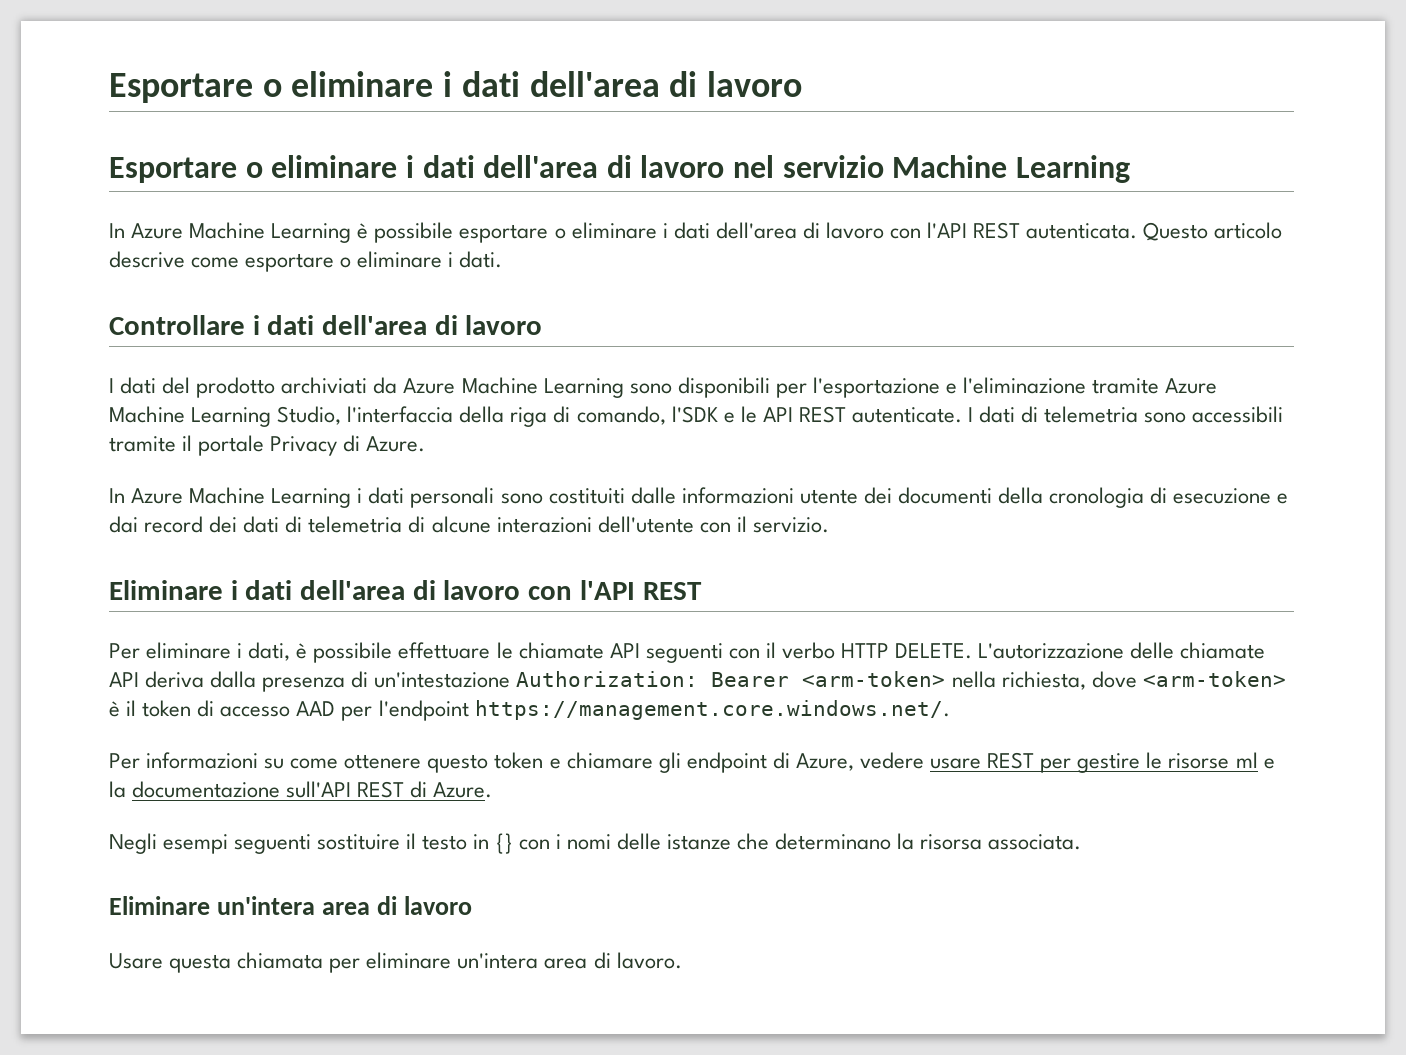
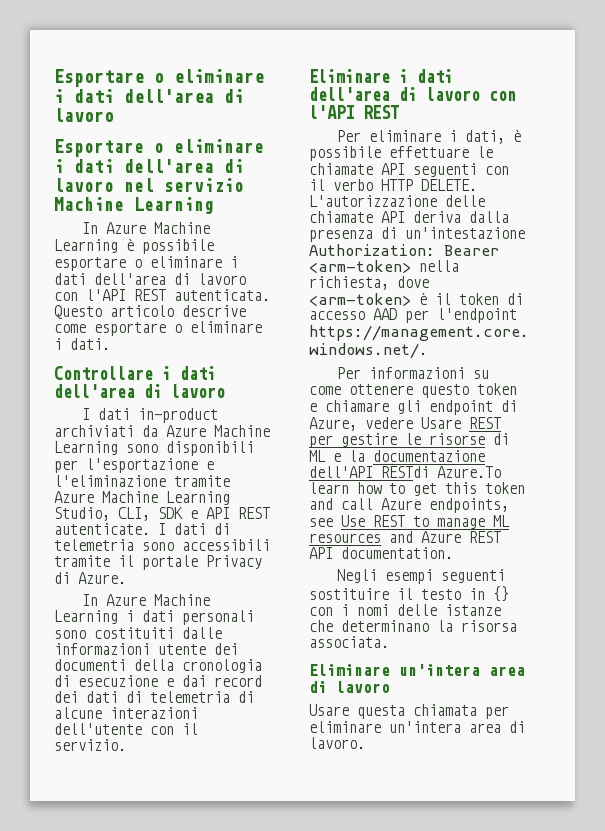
[162,377,276,398] del prodotto -> [138,408,219,423] in-product
[347,406,757,427] l'interfaccia della riga di comando, l'SDK e le -> [118,507,198,521] CLI, SDK e
[930,758,982,769] usare -> [421,417,461,429] Usare
[1235,752,1258,768] ml -> [493,433,509,445] [309,450,326,462] di ML
[286,781,493,798] sull'API REST di Azure. -> [309,466,501,478] [309,482,525,496] [309,498,509,513] [309,515,510,529] [309,531,501,543] [309,547,453,559] dell'API RESTdi Azure.To learn how to get this token and call Azure endpoints, see Use REST to manage ML resources and Azure REST API documentation.

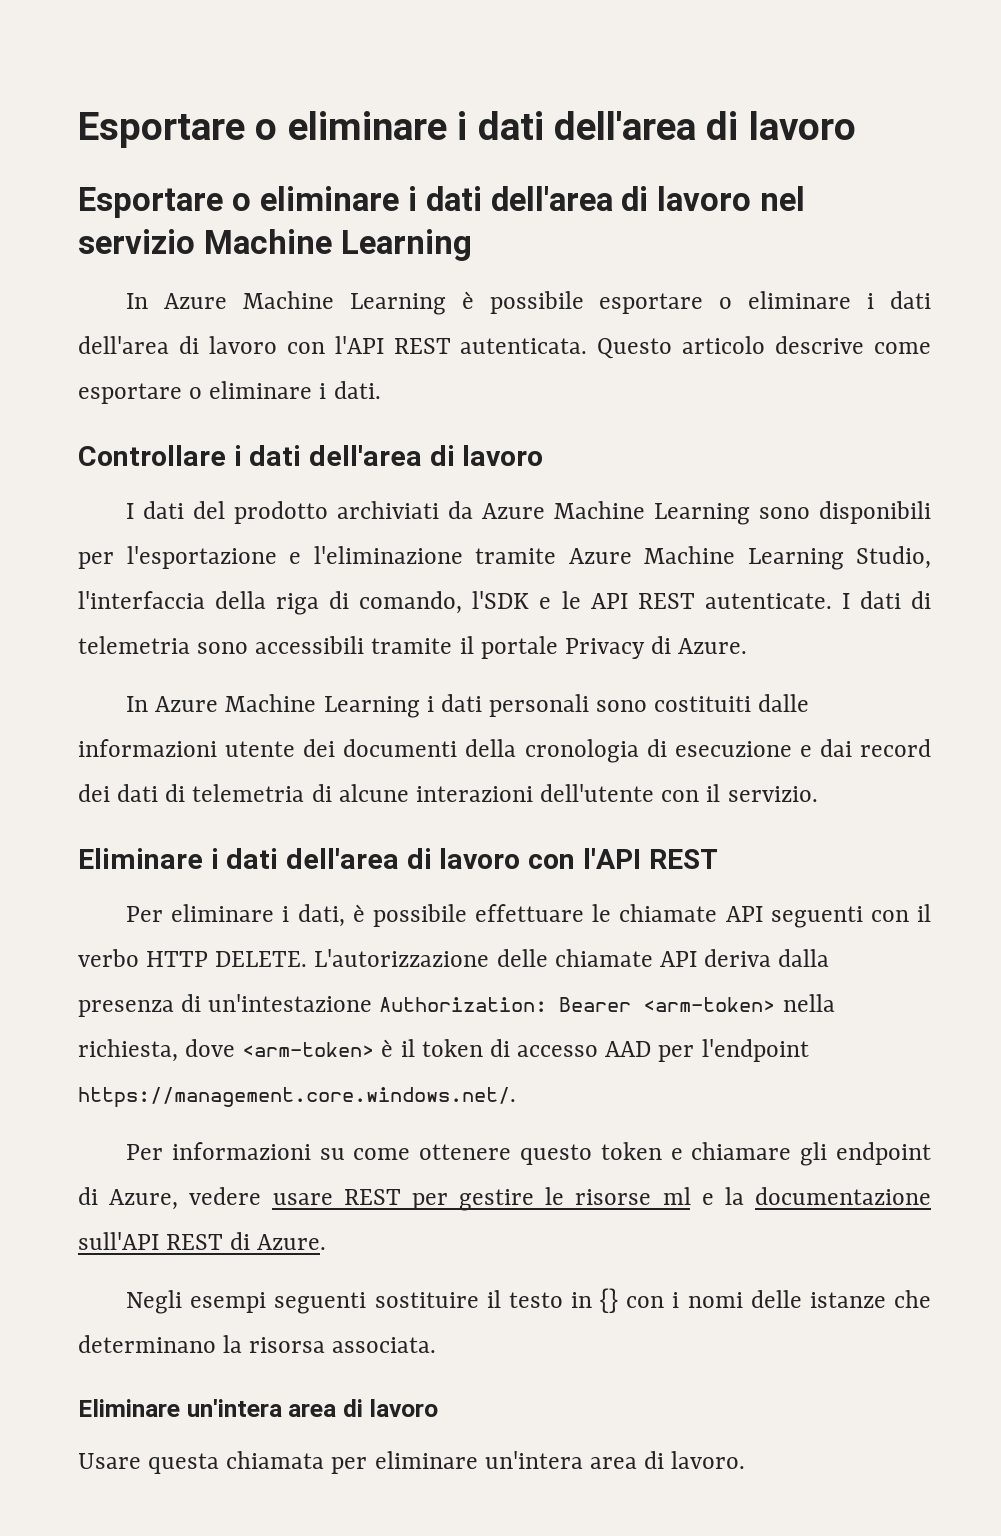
[138,408,219,423] in-product -> [193,501,329,524] del prodotto
[118,507,198,521] CLI, SDK e -> [78,591,581,615] l'interfaccia della riga di comando, l'SDK e le
[421,417,461,429] Usare -> [272,1193,333,1205] usare
[493,433,509,445] [309,450,326,462] di ML -> [662,1187,691,1205] ml
[309,466,501,478] [309,482,525,496] [309,498,509,513] [309,515,510,529] [309,531,501,543] [309,547,453,559] dell'API RESTdi Azure.To learn how to get this token and call Azure endpoints, see Use REST to manage ML resources and Azure REST API documentation. -> [78,1232,327,1250] sull'API REST di Azure.

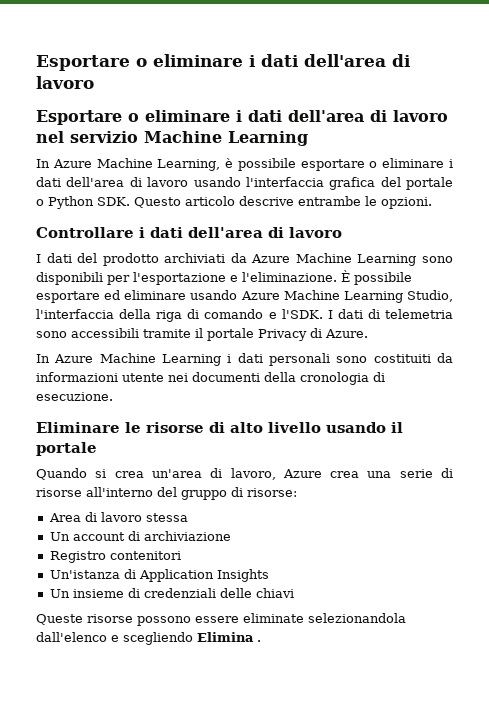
[349,293,446,315] Learning -> [157,159,221,171] Learning,
[286,336,931,359] [78,381,381,404] con l'API REST autenticata. Questo articolo descrive come esportare o eliminare i dati. -> [193,177,453,190] [36,196,432,209] usando l'interfaccia grafica del portale o Python SDK. Questo articolo descrive entrambe le opzioni.
[313,546,556,564] l'eliminazione tramite -> [242,270,412,285] [36,290,238,303] l'eliminazione. È possibile esportare ed eliminare usando
[359,591,832,614] comando, l'SDK e le API REST autenticate. -> [204,309,323,319] comando e l'SDK.
[758,694,810,712] dalle -> [436,353,453,363] da
[303,739,336,757] dei -> [168,373,188,382] nei
[674,739,932,757] [78,784,818,802] [78,848,718,869] [126,904,932,928] [78,949,830,967] [78,994,835,1017] [78,1039,809,1062] [78,1087,516,1108] [126,1142,931,1166] [78,1187,931,1211] [78,1232,327,1250] [126,1288,931,1314] [78,1335,437,1353] [78,1399,439,1417] [78,1451,746,1474] esecuzione e dai record dei dati di telemetria di alcune interazioni dell'utente con il servizio. // Eliminare i dati dell'area di lavoro con l'API REST // Per eliminare i dati, è possibile effettuare le chiamate API seguenti con il verbo HTTP DELETE. L'autorizzazione delle chiamate API deriva dalla presenza di un'intestazione Authorization: Bearer <arm-token> nella richiesta, dove <arm-token> è il token di accesso AAD per l'endpoint https://management.core.windows.net/. // Per informazioni su come ottenere questo token e chiamare gli endpoint di Azure, vedere usare REST per gestire le risorse ml e la documentazione sull'API REST di Azure. // Negli esempi seguenti sostituire il testo in {} con i nomi delle istanze che determinano la risorsa associata. // Eliminare un'intera area di lavoro // Usare questa chiamata per eliminare un'intera area di lavoro. -> [36,392,113,401] [36,422,403,433] [36,442,97,456] [36,468,454,480] [36,487,297,500] [48,512,188,522] [49,531,231,541] [49,551,181,563] [49,569,269,582] [49,588,294,598] [36,613,406,626] [36,632,261,645] esecuzione. // Eliminare le risorse di alto livello usando il portale // Quando si crea un'area di lavoro, Azure crea una serie di risorse all'interno del gruppo di risorse: // Area di lavoro stessa // Un account di archiviazione // Registro contenitori // Un'istanza di Application Insights // Un insieme di credenziali delle chiavi // Queste risorse possono essere eliminate selezionandola dall'elenco e scegliendo Elimina .

